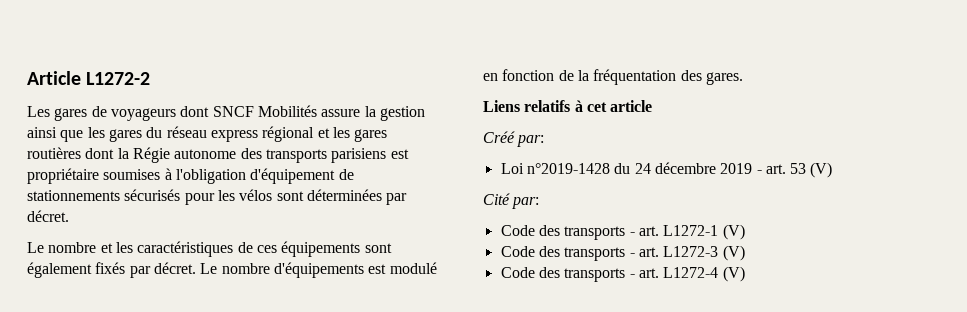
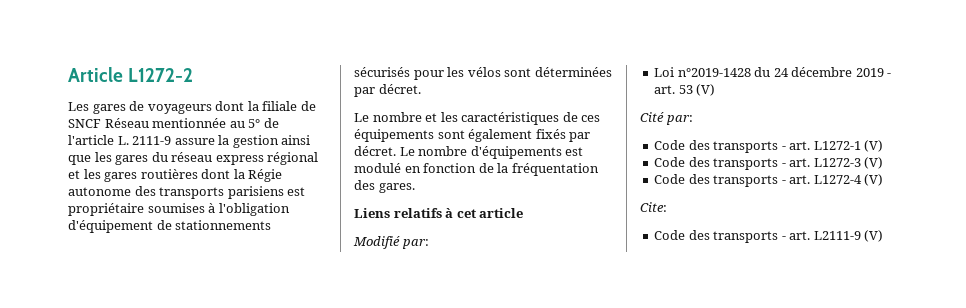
[212,105,317,117] SNCF Mobilités -> [247,101,316,111] [68,118,279,128] [68,135,172,145] la filiale de SNCF Réseau mentionnée au 5° de l'article L. 2111-9
[483,131,515,143] Créé -> [353,236,400,249] Modifié
(745, 274) none -> [640,202,667,212] [654,230,884,243] // Cite: // Code des transports - art. L2111-9 (V)

